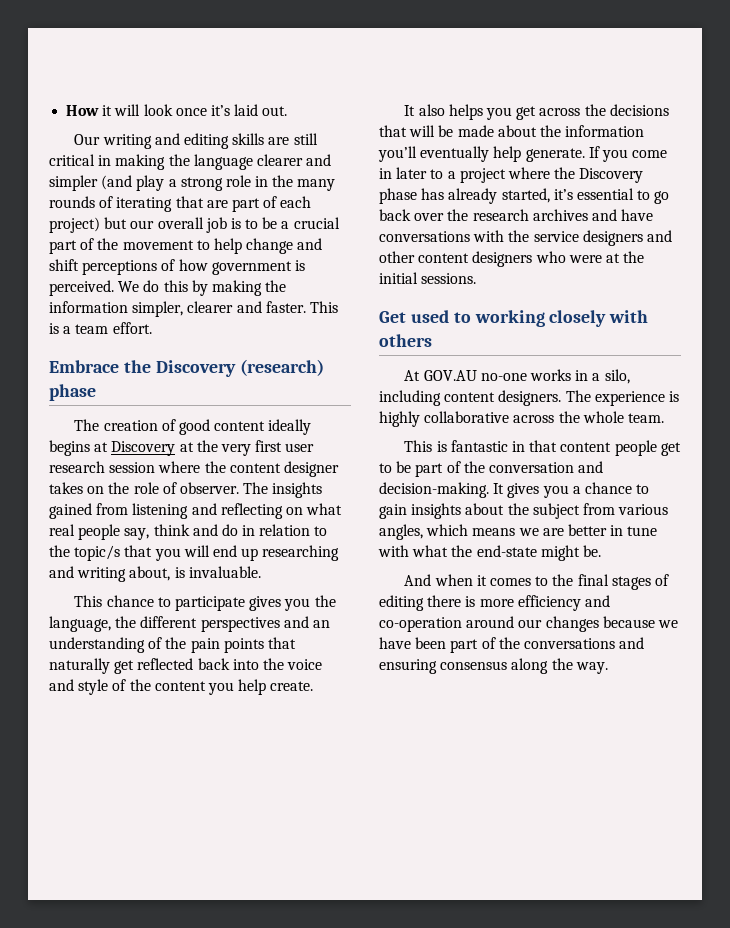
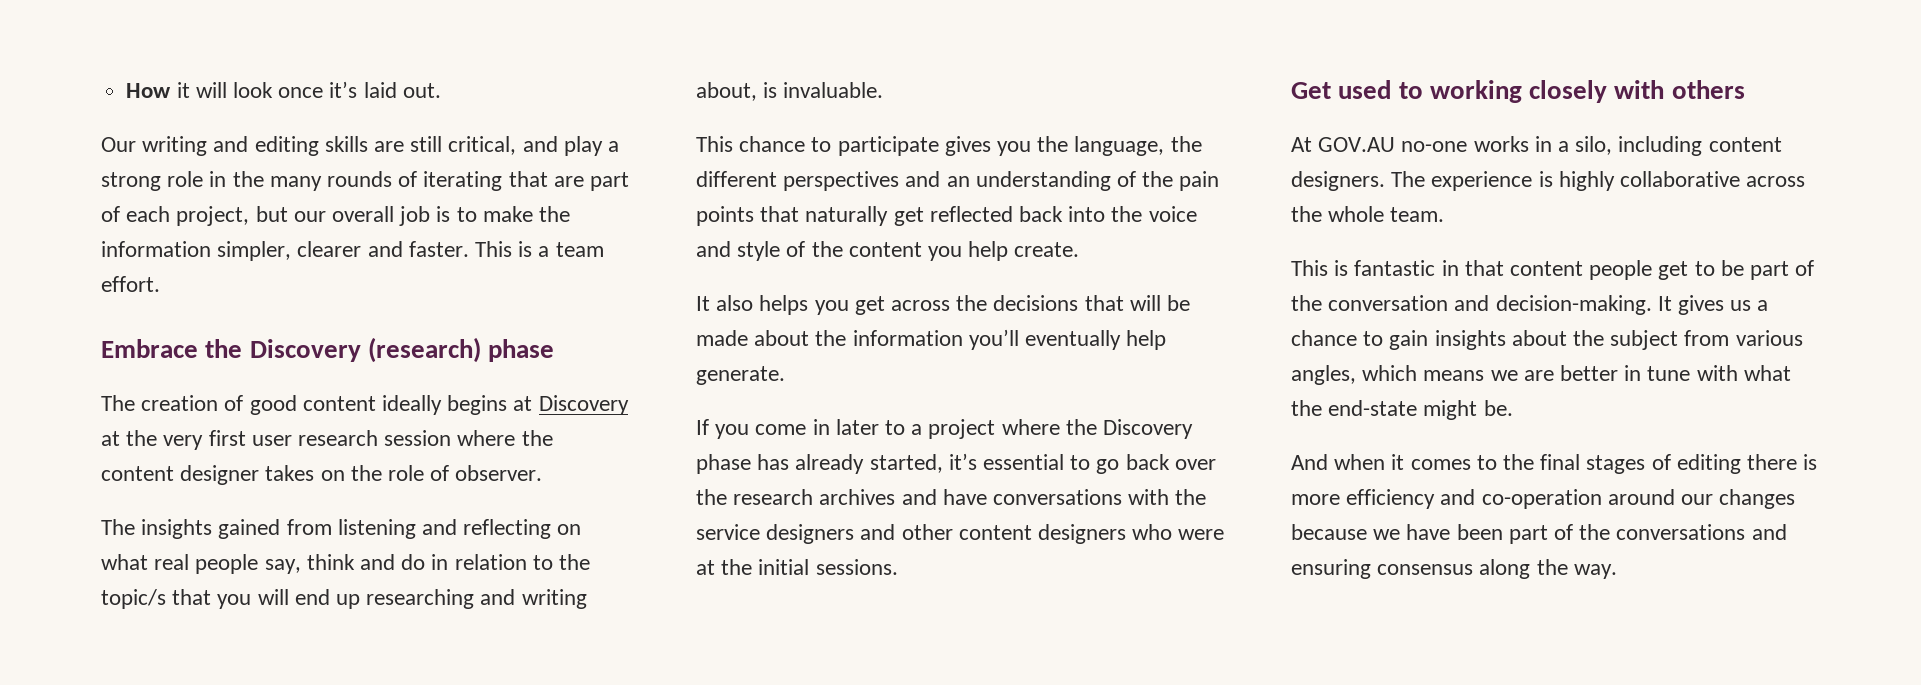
[49,154,332,170] [49,175,133,191] critical in making the language clearer and simpler (and -> [448,136,558,155] critical, and
[49,217,100,233] project) -> [176,206,250,226] project,
[262,217,340,229] [49,238,323,254] [49,259,305,275] [49,280,262,296] be a crucial part of the movement to help change and shift perceptions of how government is perceived. We do this by making -> [482,206,533,222] make
(239, 488) none -> (543, 473) //
(585, 155) none -> (785, 375) //
[542,485,569,498] you -> [1730,300,1752,311] us

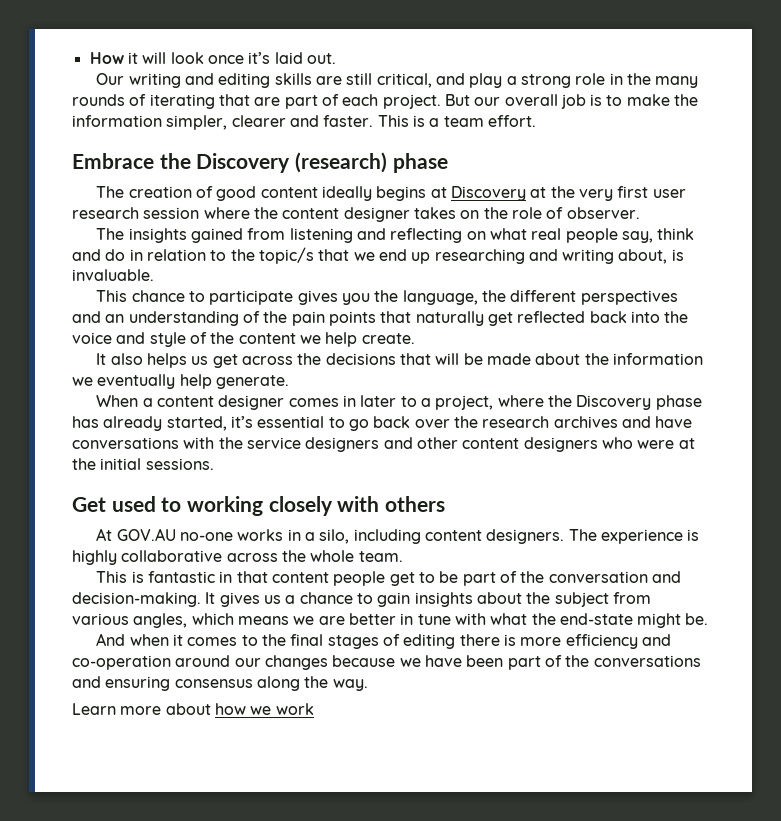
[176,206,288,226] project, but -> [382,94,470,109] project. But
[217,589,289,609] you will -> [353,252,375,261] we
[928,246,963,261] you -> [299,335,321,344] we
[814,300,849,315] you -> [191,356,209,365] us
[968,329,1019,350] you’ll -> [72,377,93,386] we
[696,419,807,439] If you come -> [96,395,339,410] When a content designer comes
[928,419,996,439] project -> [435,395,494,410] project,
(1617, 571) none -> [72,703,314,715] // Learn more about how we work

